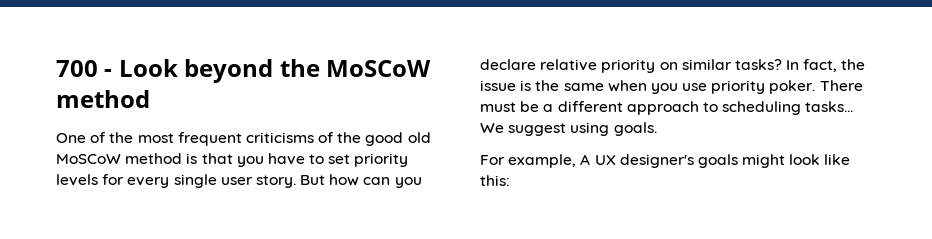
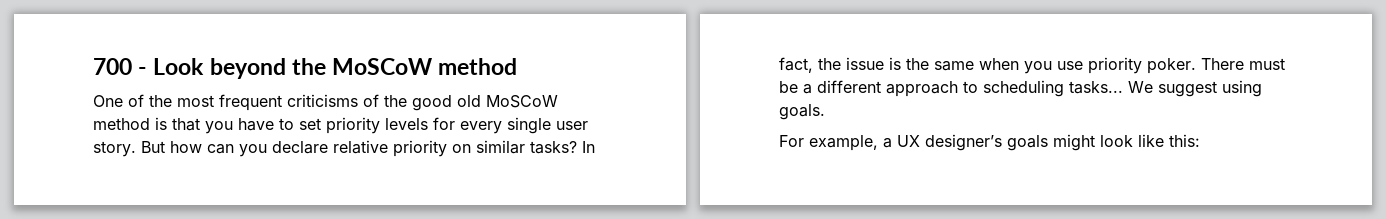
[580,154,591,165] A -> [883,138,892,148] a

